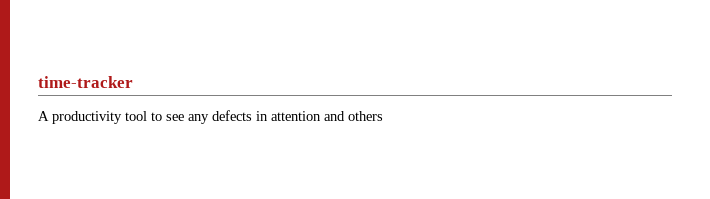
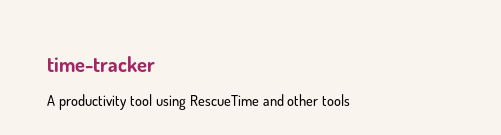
[151,110,383,124] to see any defects in attention and others -> [155,94,351,110] using RescueTime and other tools

